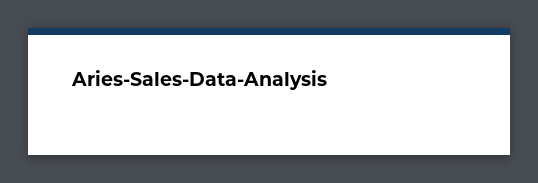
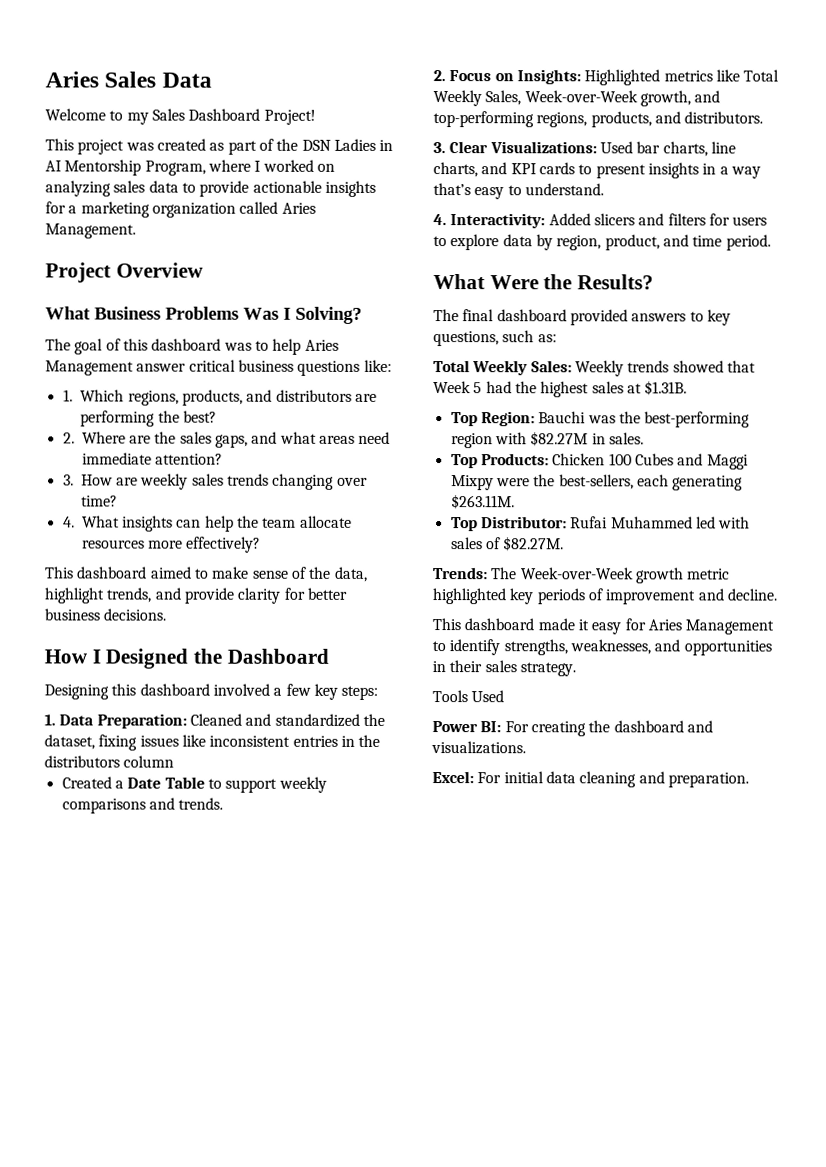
[71,70,327,90] Aries-Sales-Data-Analysis -> [45,71,212,88] [45,108,316,125] [45,138,394,155] [45,159,335,176] [45,180,376,197] [45,201,316,218] [45,223,136,239] [45,262,204,283] [45,306,362,324] [45,338,339,355] [45,359,392,376] [62,389,377,406] [80,410,217,427] [62,431,391,448] [81,452,223,465] [62,473,368,490] [80,495,118,507] [62,515,352,532] [81,536,262,553] [45,566,368,582] [44,587,347,604] [44,608,167,621] [44,648,329,669] [44,683,379,700] [44,713,385,729] [44,734,381,751] [44,755,175,768] [61,776,327,793] [61,797,224,814] [433,69,780,86] [433,90,721,107] [433,111,764,128] [433,141,736,157] [433,162,761,179] [433,183,604,200] [433,213,768,229] [433,234,771,251] [433,274,655,290] [433,309,731,326] [433,330,557,347] [433,360,756,377] [433,380,688,398] [450,411,751,428] [450,431,644,449] [450,453,749,470] [450,474,744,491] [450,494,515,510] [450,516,751,532] [450,536,565,552] [433,567,731,584] [432,588,777,605] [432,618,775,635] [432,639,772,656] [432,660,576,677] [432,690,505,703] [432,720,713,737] [431,741,526,755] [432,771,749,788] Aries Sales Data // Welcome to my Sales Dashboard Project! // This project was created as part of the DSN Ladies in AI Mentorship Program, where I worked on analyzing sales data to provide actionable insights for a marketing organization called Aries Management. // Project Overview // What Business Problems Was I Solving? // The goal of this dashboard was to help Aries Management answer critical business questions like: // 1. Which regions, products, and distributors are performing the best? // 2. Where are the sales gaps, and what areas need immediate attention? // 3. How are weekly sales trends changing over time? // 4. What insights can help the team allocate resources more effectively? // This dashboard aimed to make sense of the data, highlight trends, and provide clarity for better business decisions. // How I Designed the Dashboard // Designing this dashboard involved a few key steps: // 1. Data Preparation: Cleaned and standardized the dataset, fixing issues like inconsistent entries in the distributors column // Created a Date Table to support weekly comparisons and trends. // 2. Focus on Insights: Highlighted metrics like Total Weekly Sales, Week-over-Week growth, and top-performing regions, products, and distributors. // 3. Clear Visualizations: Used bar charts, line charts, and KPI cards to present insights in a way that’s easy to understand. // 4. Interactivity: Added slicers and filters for users to explore data by region, product, and time period. // What Were the Results? // The final dashboard provided answers to key questions, such as: // Total Weekly Sales: Weekly trends showed that Week 5 had the highest sales at $1.31B. // Top Region: Bauchi was the best-performing region with $82.27M in sales. // Top Products: Chicken 100 Cubes and Maggi Mixpy were the best-sellers, each generating $263.11M. // Top Distributor: Rufai Muhammed led with sales of $82.27M. // Trends: The Week-over-Week growth metric highlighted key periods of improvement and decline. // This dashboard made it easy for Aries Management to identify strengths, weaknesses, and opportunities in their sales strategy. // Tools Used // Power BI: For creating the dashboard and visualizations. // Excel: For initial data cleaning and preparation.

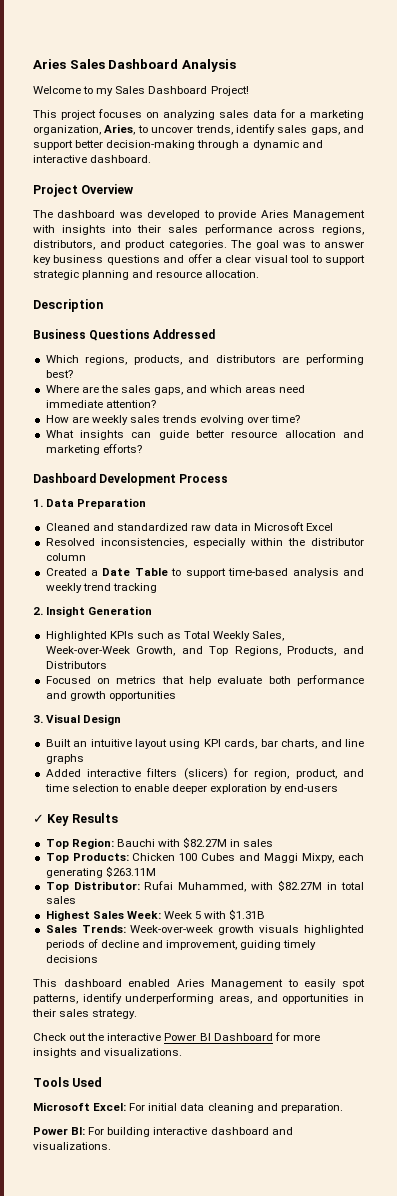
[161,72,212,88] Data -> [108,59,236,72] Dashboard Analysis
[125,138,394,155] [45,159,335,176] [45,180,376,197] [45,201,316,218] [45,223,136,239] [45,262,204,283] [45,306,362,324] [45,338,339,355] [45,359,392,376] [62,389,73,402] was created as part of the DSN Ladies in AI Mentorship Program, where I worked on analyzing sales data to provide actionable insights for a marketing organization called Aries Management. // Project Overview // What Business Problems Was I Solving? // The goal of this dashboard was to help Aries Management answer critical business questions like: // 1. -> [97,109,364,120] [33,124,364,135] [33,140,323,150] [33,155,152,163] [33,184,134,197] [33,210,365,220] [33,224,364,235] [33,240,364,250] [33,254,365,265] [33,270,260,280] [33,299,103,312] [33,329,216,341] focuses on analyzing sales data for a marketing organization, Aries, to uncover trends, identify sales gaps, and support better decision-making through a dynamic and interactive dashboard. // Project Overview // The dashboard was developed to provide Aries Management with insights into their sales performance across regions, distributors, and product categories. The goal was to answer key business questions and offer a clear visual tool to support strategic planning and resource allocation. // Description // Business Questions Addressed //
[157,410,180,423] the -> (365, 359) none
[62,432,75,444] 2. -> (73, 374) none
[279,431,317,444] what -> [210,385,243,393] which
[62,474,74,486] 3. -> (156, 404) none
[272,473,335,490] changing -> [200,415,245,425] evolving
[62,516,75,528] 4. -> (301, 419) none
[204,515,352,532] [81,536,262,553] [45,566,368,582] [44,587,347,604] [44,608,167,621] [44,648,329,669] [44,683,379,700] help the team allocate resources more effectively? // This dashboard aimed to make sense of the data, highlight trends, and provide clarity for better business decisions. // How I Designed the Dashboard // Designing this dashboard involved a few key steps: -> [158,430,364,440] [45,444,142,455] [33,473,229,486] guide better resource allocation and marketing efforts? // Dashboard Development Process
[96,713,187,729] Preparation: -> [77,498,147,509] Preparation //
[362,713,385,726] [44,734,381,751] [44,755,120,768] the dataset, fixing issues like inconsistent entries in the distributors -> [190,522,334,531] [45,538,364,548] raw data in Microsoft Excel // Resolved inconsistencies, especially within the distributor
[278,776,327,793] [61,797,224,814] [433,69,780,86] [433,90,721,107] [433,111,764,128] [433,141,736,157] [433,162,761,179] [433,183,604,200] [433,213,768,229] [433,234,771,251] [433,274,655,290] [433,309,731,326] [433,330,557,347] [433,360,756,377] [433,380,688,398] weekly comparisons and trends. // 2. Focus on Insights: Highlighted metrics like Total Weekly Sales, Week-over-Week growth, and top-performing regions, products, and distributors. // 3. Clear Visualizations: Used bar charts, line charts, and KPI cards to present insights in a way that’s easy to understand. // 4. Interactivity: Added slicers and filters for users to explore data by region, product, and time period. // What Were the Results? // The final dashboard provided answers to key questions, such as: // Total Weekly Sales: Weekly trends showed that Week 5 had the highest sales at $1.31B. -> [228,568,364,578] [45,583,157,593] [33,606,153,617] [45,631,285,641] [45,646,365,656] [45,661,107,669] [45,675,364,686] [45,691,176,701] [33,714,122,725] [45,739,364,749] [45,754,84,764] [45,768,364,780] [44,784,339,794] [33,813,118,826] time-based analysis and weekly trend tracking // 2. Insight Generation // Highlighted KPIs such as Total Weekly Sales, Week-over-Week Growth, and Top Regions, Products, and Distributors // Focused on metrics that help evaluate both performance and growth opportunities // 3. Visual Design // Built an intuitive layout using KPI cards, bar charts, and line graphs // Added interactive filters (slicers) for region, product, and time selection to enable deeper exploration by end-users // ✓ Key Results
[587,411,751,428] [450,431,644,449] was the best-performing region with $82.27M in sales. -> [157,837,274,848] with $82.27M in sales
[450,474,634,491] Mixpy were the best-sellers, -> [302,853,335,863] Mixpy,
[450,494,515,510] $263.11M. -> [105,866,156,877] $263.11M
[610,516,751,529] [450,536,565,552] [433,567,731,584] [432,588,777,605] [432,618,775,635] [432,639,651,656] Muhammed led with sales of $82.27M. // Trends: The Week-over-Week growth metric highlighted key periods of improvement and decline. // This dashboard made it easy for Aries Management to identify strengths, weaknesses, -> [178,880,364,892] [45,896,76,904] [45,909,266,921] [45,925,364,935] [45,939,317,950] [45,955,98,963] [33,979,365,989] [33,993,252,1004] Muhammed, with $82.27M in total sales // Highest Sales Week: Week 5 with $1.31B // Sales Trends: Week-over-week growth visuals highlighted periods of decline and improvement, guiding timely decisions // This dashboard enabled Aries Management to easily spot patterns, identify underperforming areas,
[432,690,505,703] [432,720,713,737] [431,741,526,755] Tools Used // Power BI: For creating the dashboard and visualizations. // -> [33,1032,320,1041] [33,1048,183,1058] [33,1077,103,1087] [33,1102,90,1111] Check out the interactive Power BI Dashboard for more insights and visualizations. // Tools Used // Microsoft
(749, 780) none -> [33,1127,293,1137] [33,1142,111,1150] // Power BI: For building interactive dashboard and visualizations.

